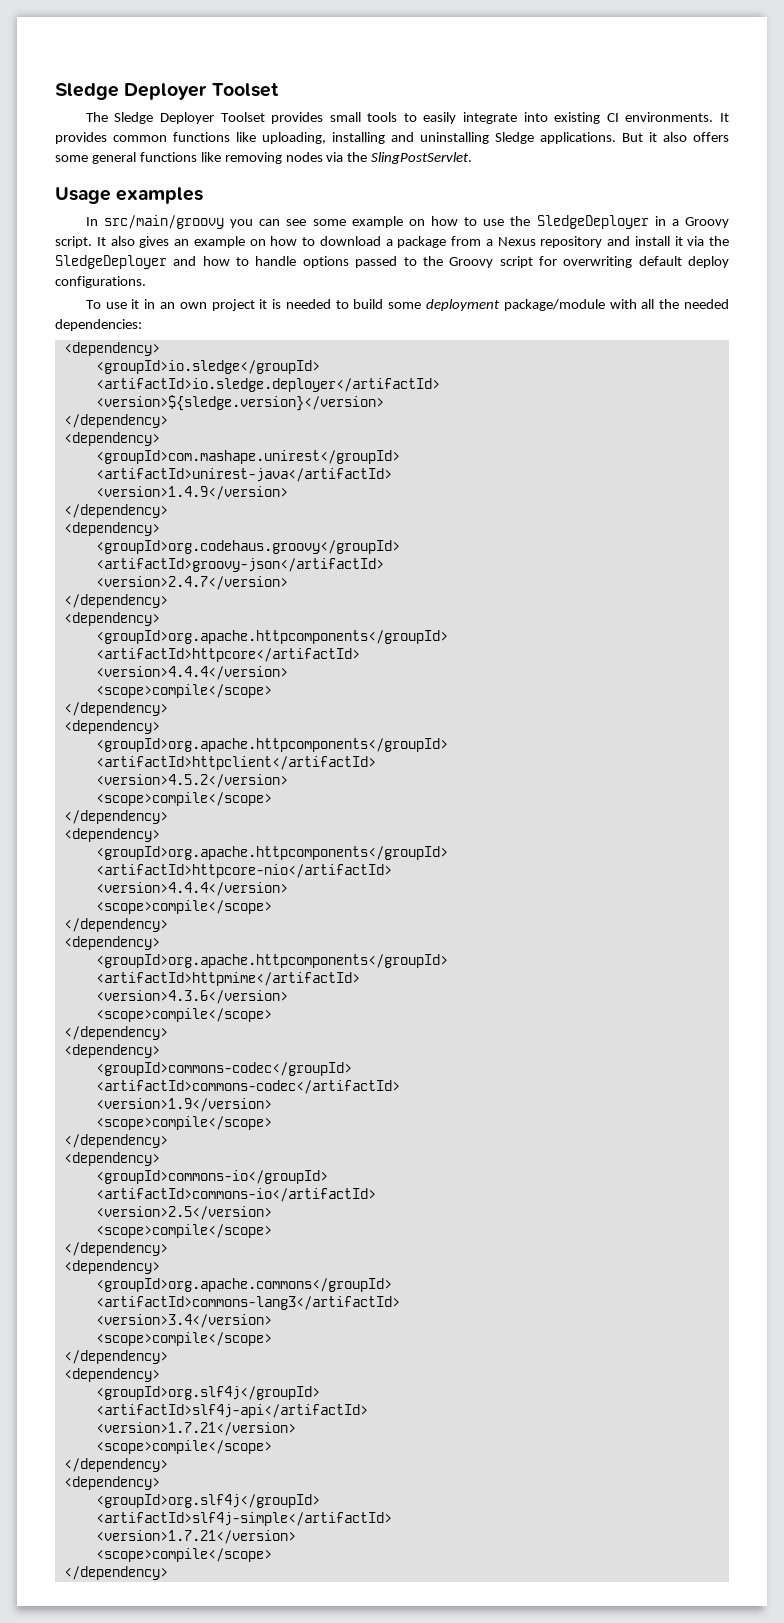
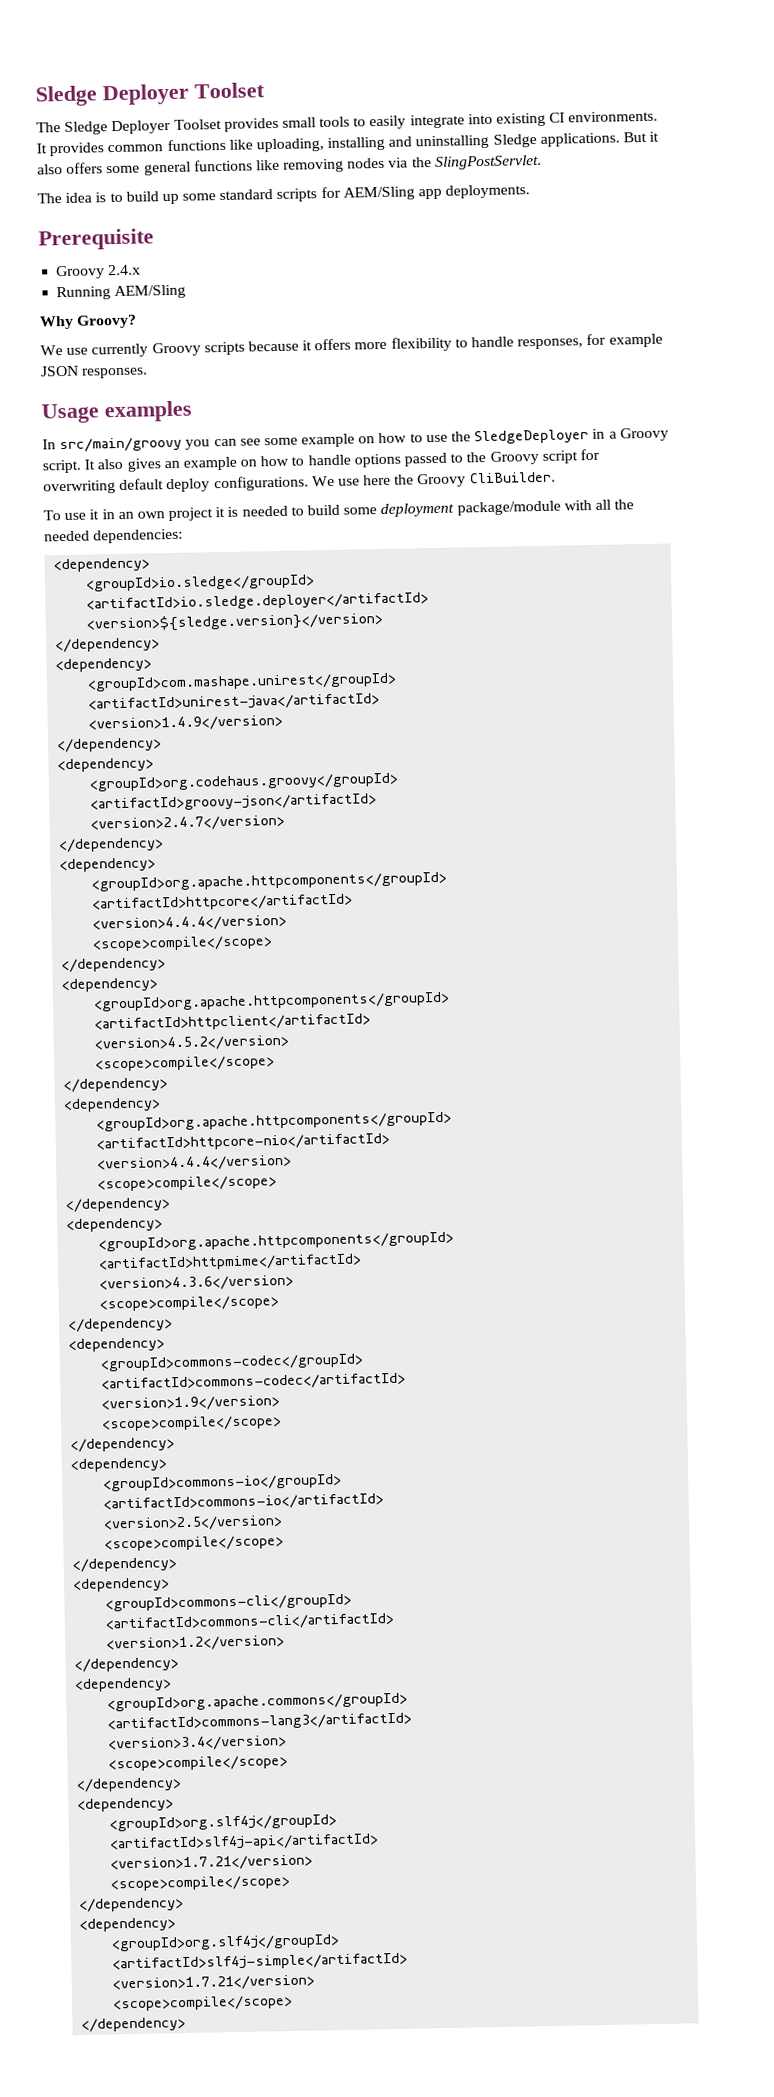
(473, 158) none -> [37,184,531,205] [38,228,154,251] [56,264,142,280] [56,284,187,301] [40,314,138,330] [40,333,663,358] [40,365,149,379] // The idea is to build up some standard scripts for AEM/Sling app deployments. // Prerequisite // Groovy 2.4.x // Running AEM/Sling // Why Groovy? // We use currently Groovy scripts because it offers more flexibility to handle responses, for example JSON responses.
[319,236,729,248] [55,255,250,269] download a package from a Nexus repository and install it via the SledgeDeployer and how to -> (305, 461) none
(146, 282) none -> [311,471,556,488] We use here the Groovy CliBuilder.
(160, 1267) none -> [105,1593,353,1612] [105,1612,395,1632] [106,1635,286,1652] [74,1657,180,1673] [74,1677,173,1693] // <groupId>commons-cli</groupId> // <artifactId>commons-cli</artifactId> // <version>1.2</version> // </dependency> // <dependency>

